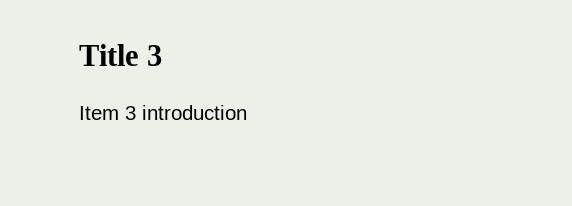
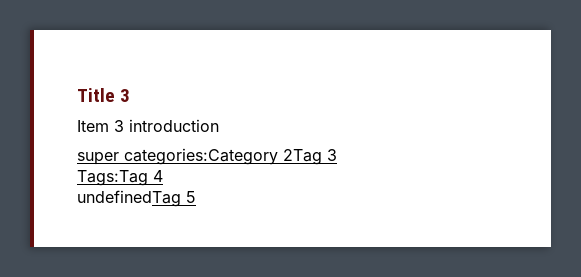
(247, 112) none -> [77,148,337,165] [77,170,163,186] [77,190,196,207] // super categories:Category 2Tag 3 // Tags:Tag 4 // undefinedTag 5

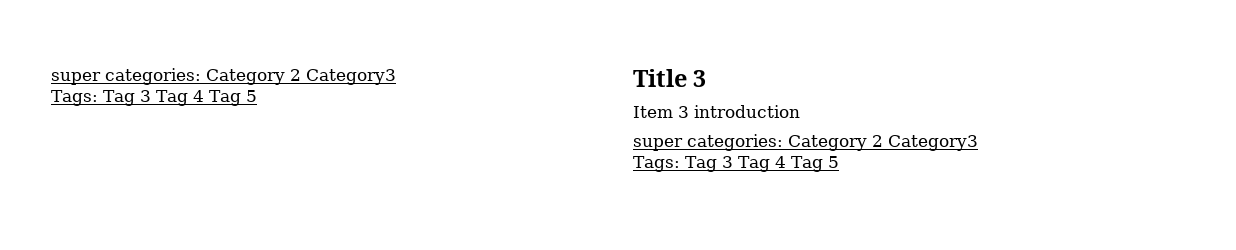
(77, 95) none -> [51,68,396,85] [51,90,257,106] super categories: Category 2 Category3 // Tags: Tag 3 Tag 4 Tag 5 //
[124,148,337,165] [77,170,163,186] [77,190,181,207] categories:Category 2Tag 3 // Tags:Tag 4 // undefinedTag -> [687,134,978,151] [633,156,823,172] categories: Category 2 Category3 // Tags: Tag 3 Tag 4 Tag

